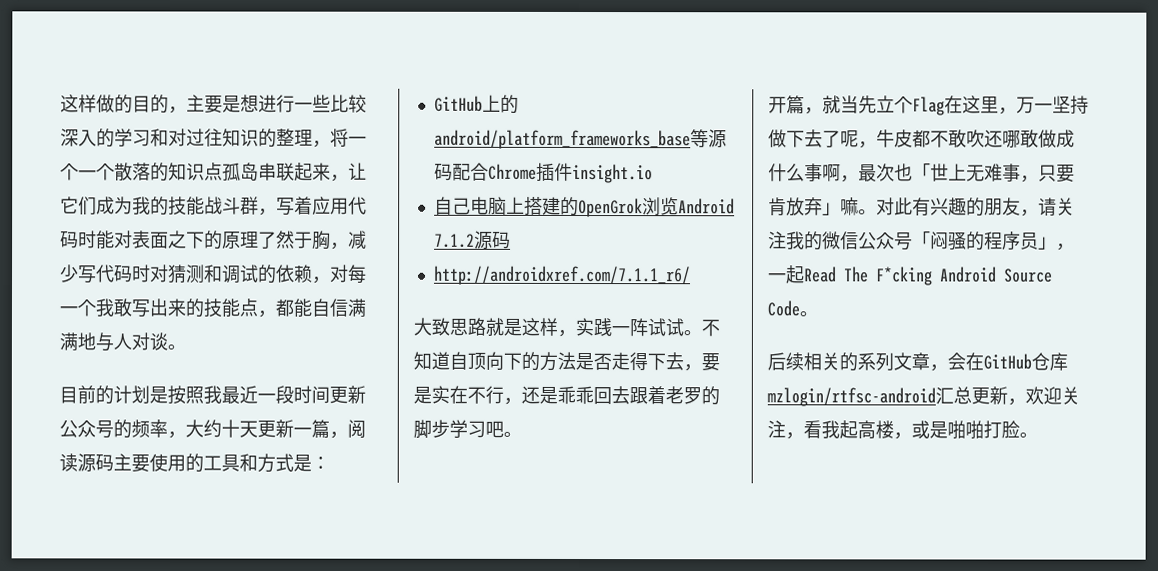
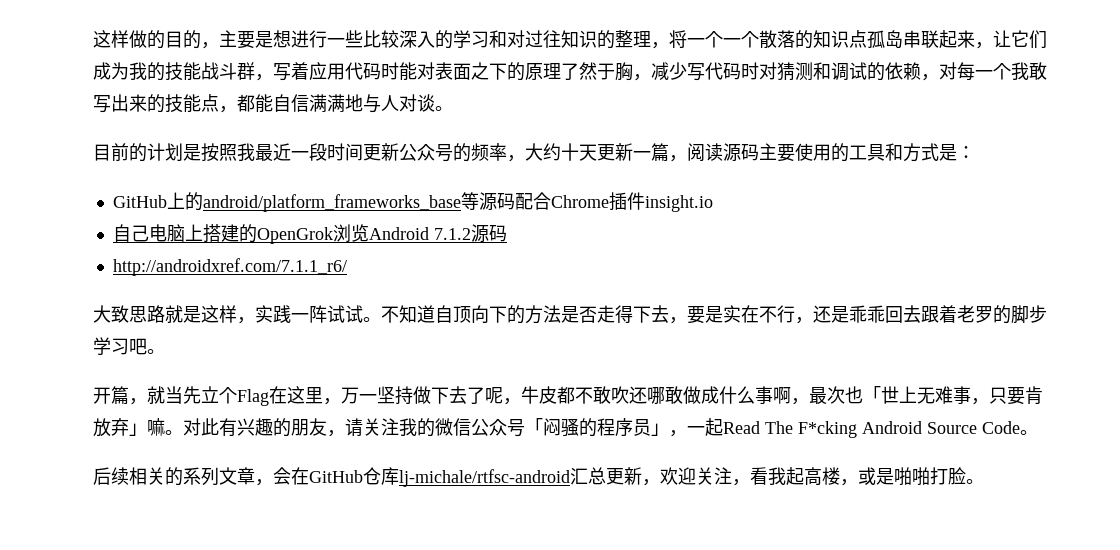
[767,387,936,407] mzlogin/rtfsc-android -> [399,469,570,487] lj-michale/rtfsc-android

